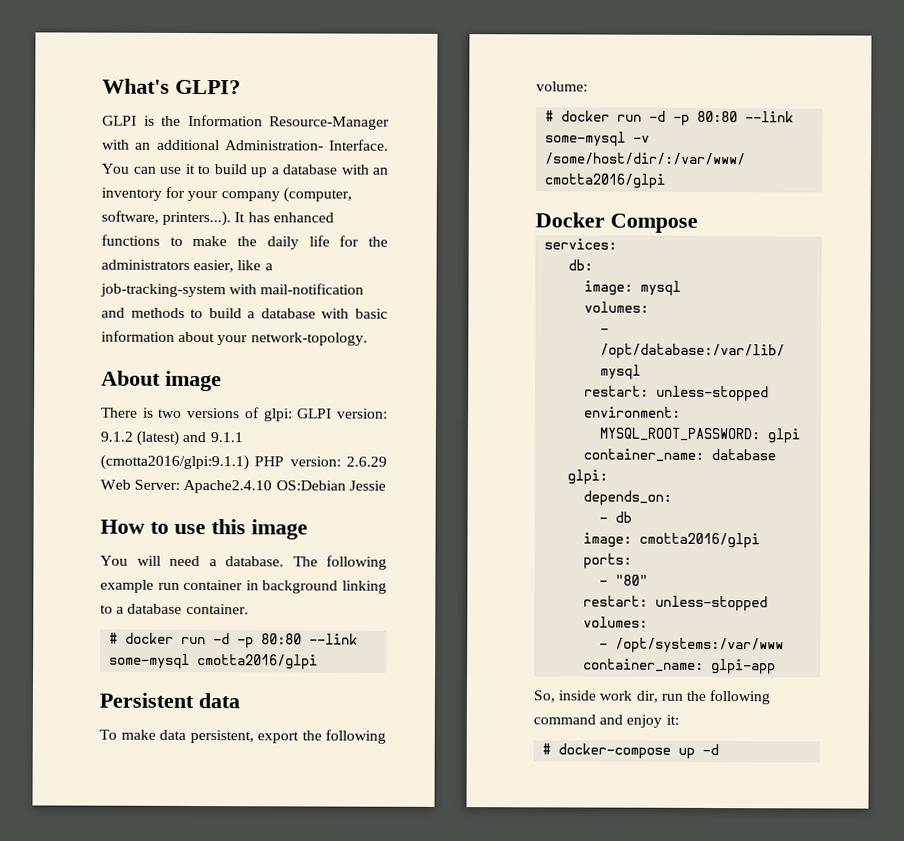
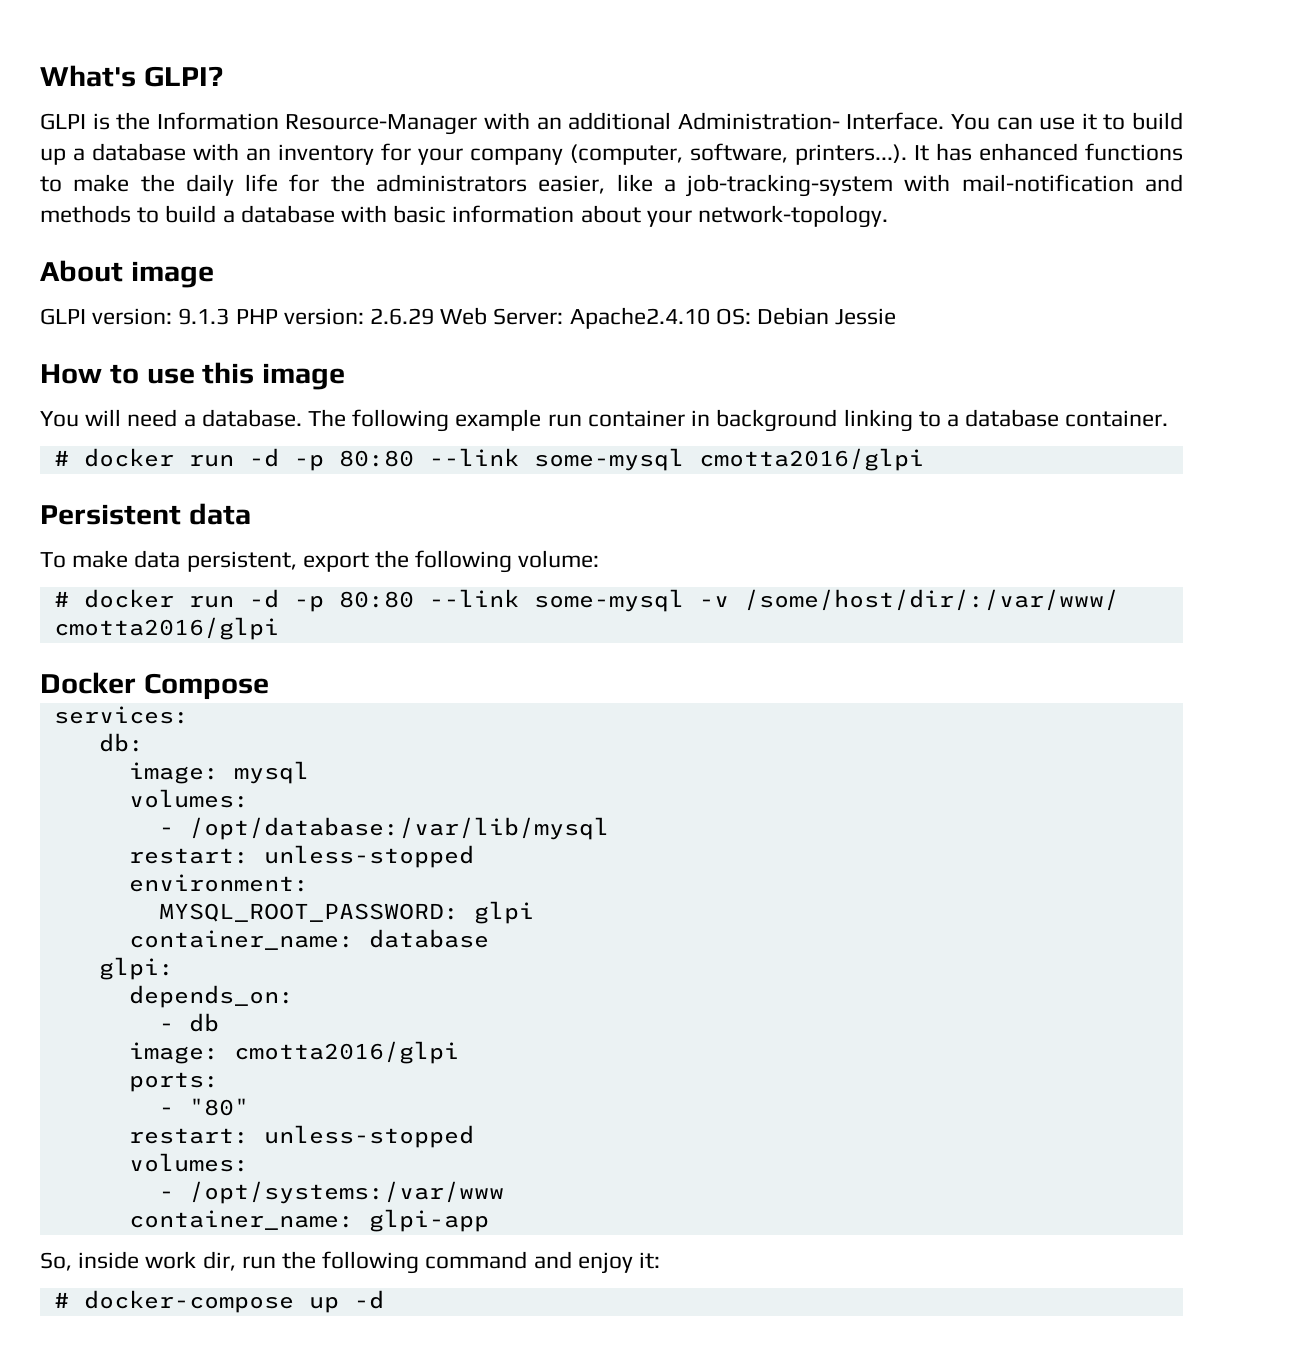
[101,407,388,422] [100,430,243,446] [100,454,249,471] There is two versions of glpi: GLPI version: 9.1.2 (latest) and 9.1.1 (cmotta2016/glpi:9.1.1) -> [40,308,230,325] GLPI version: 9.1.3
[275,480,346,491] OS:Debian -> [715,307,830,325] OS: Debian

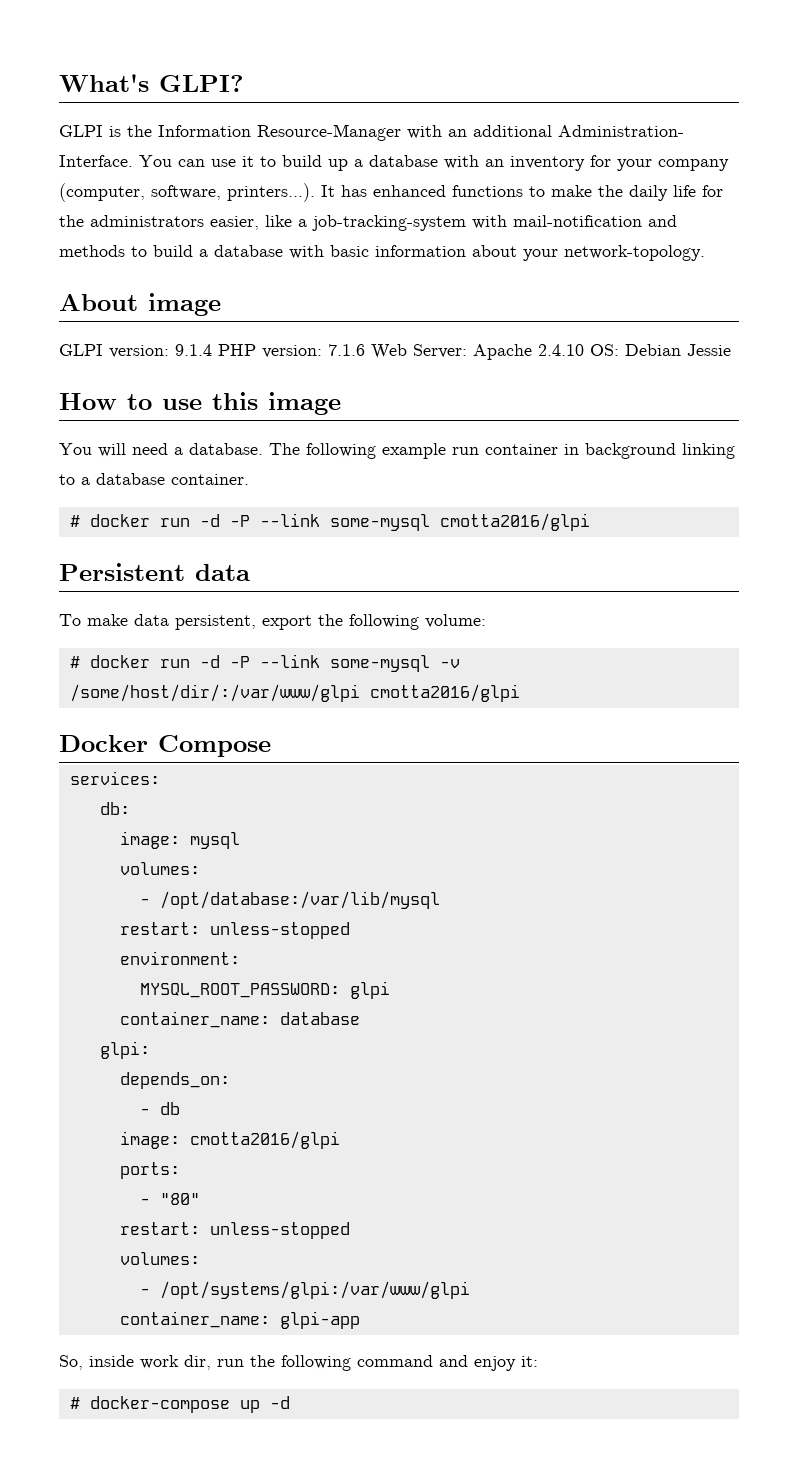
[178,308,230,325] 9.1.3 -> [175,344,212,356] 9.1.4
[370,308,435,325] 2.6.29 -> [328,344,365,356] 7.1.6
[569,307,710,329] Apache2.4.10 -> [473,344,584,360] Apache 2.4.10
[293,450,414,471] -p 80:80 -> [229,515,250,527] -P
[293,591,414,612] -p 80:80 -> [229,656,250,668] -P
[743,589,1119,611] /some/host/dir/:/var/www/ -> [69,684,360,702] /some/host/dir/:/var/www/glpi
[188,1181,504,1204] /opt/systems:/var/www -> [159,1281,470,1299] /opt/systems/glpi:/var/www/glpi

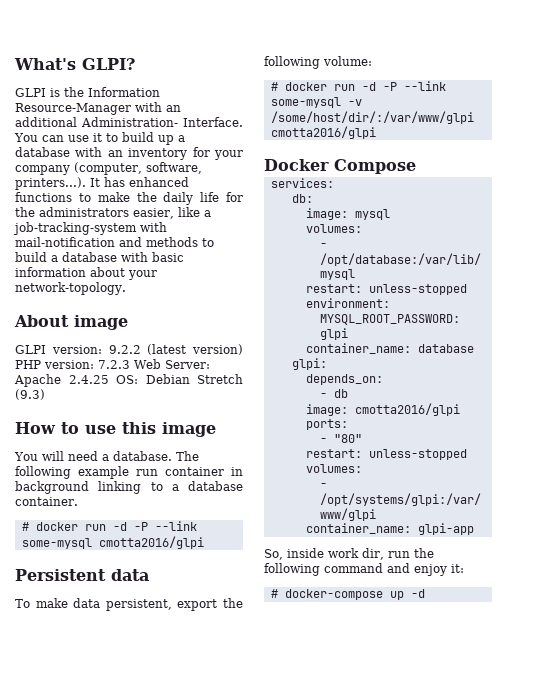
[175,344,212,356] 9.1.4 -> [108,344,243,355] 9.2.2 (latest version)
[328,344,365,356] 7.1.6 -> [98,360,130,369] 7.2.3
[538,344,584,356] 2.4.10 -> [68,375,109,384] 2.4.25
[687,344,731,356] Jessie -> [197,374,243,384] [15,389,45,400] Stretch (9.3)

